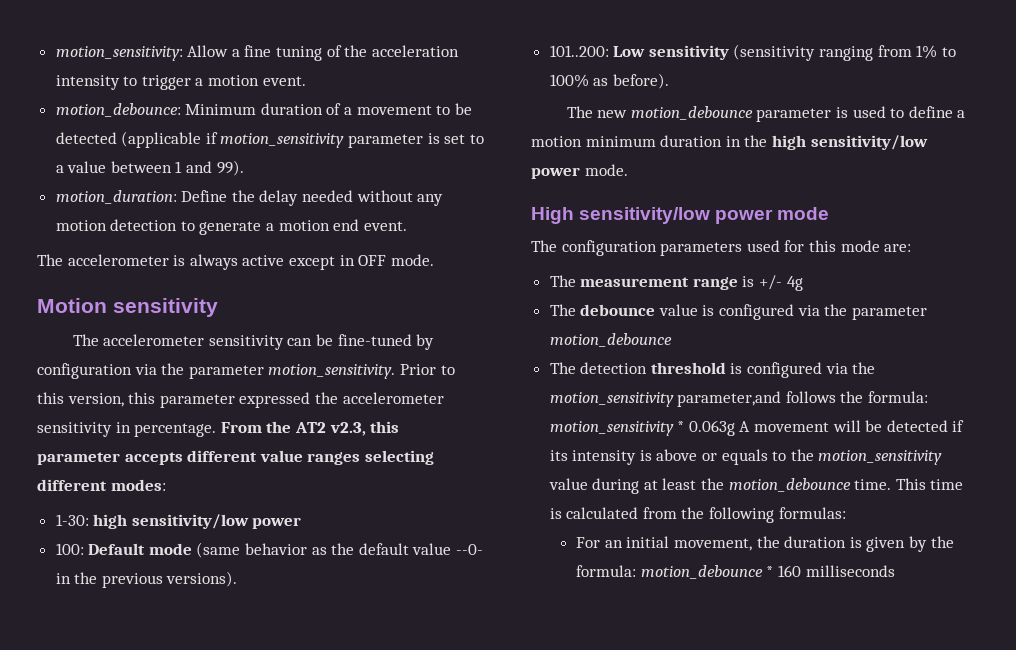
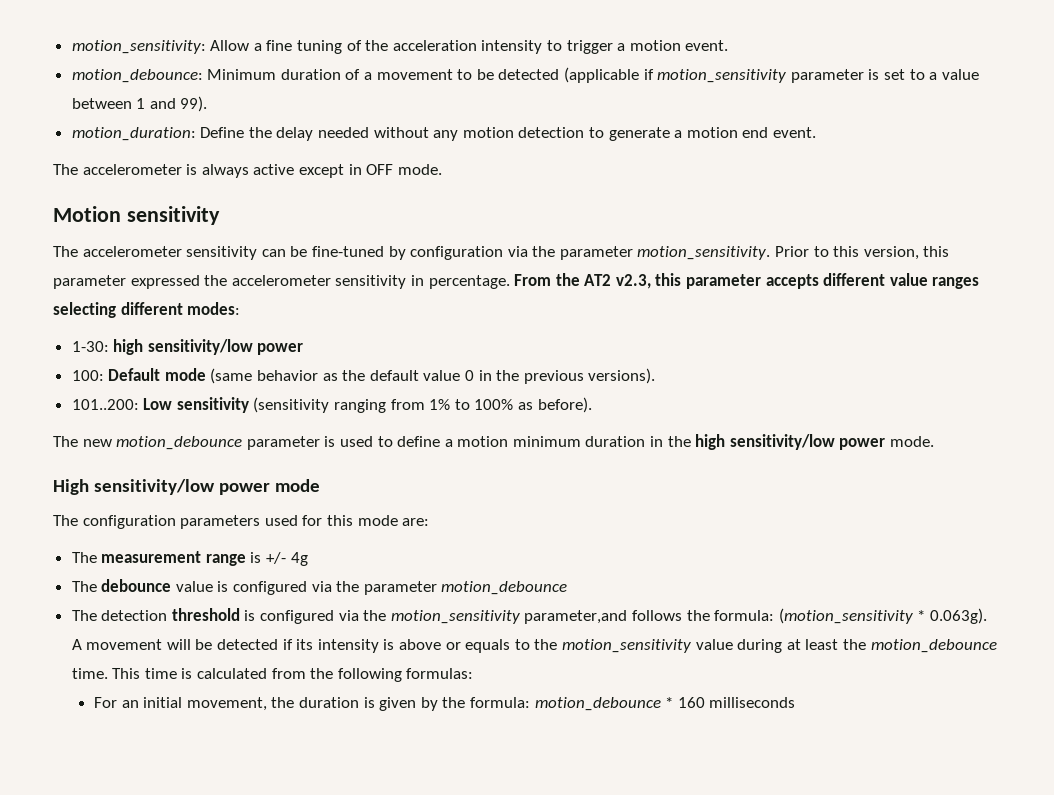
[456,544,484,555] --0- -> [465,370,475,381] 0
[549,420,735,436] motion_sensitivity * 0.063g -> [778,608,987,624] (motion_sensitivity * 0.063g).

